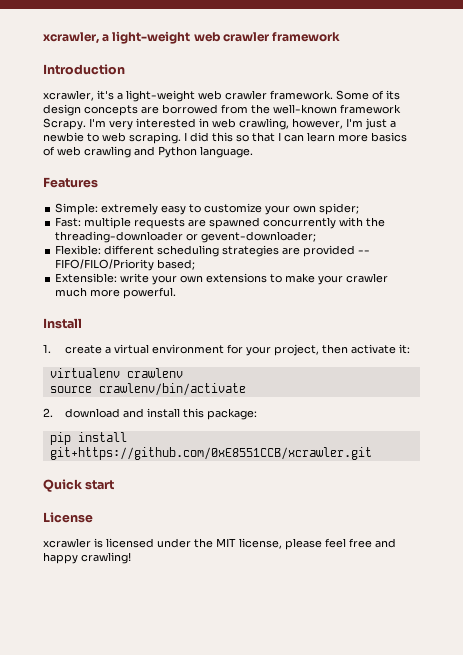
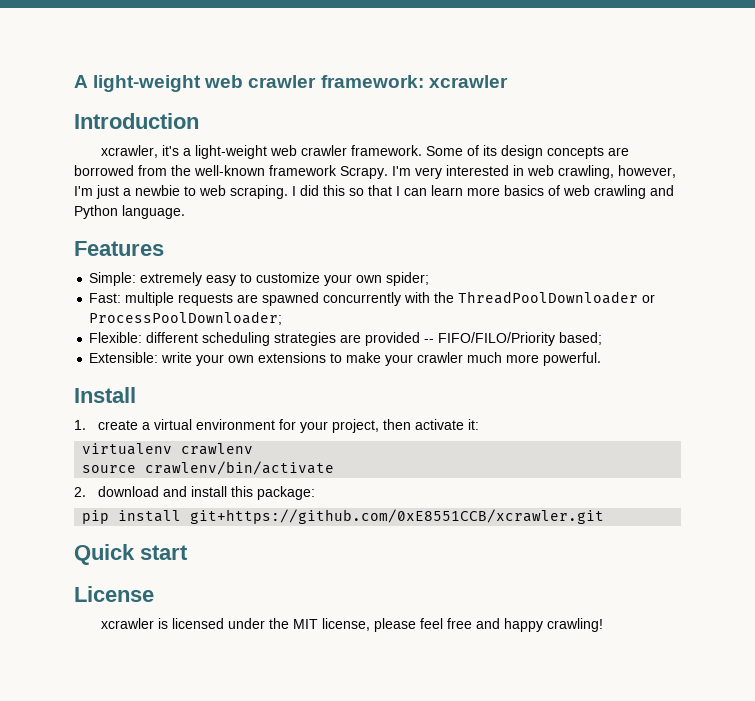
[43,31,341,44] xcrawler, a light-weight web crawler framework -> [74,75,508,92] A light-weight web crawler framework: xcrawler
[55,231,317,243] threading-downloader or gevent-downloader; -> [458,291,656,304] [89,311,283,325] ThreadPoolDownloader or ProcessPoolDownloader;

